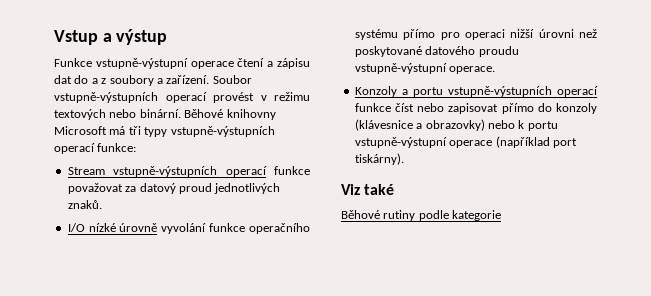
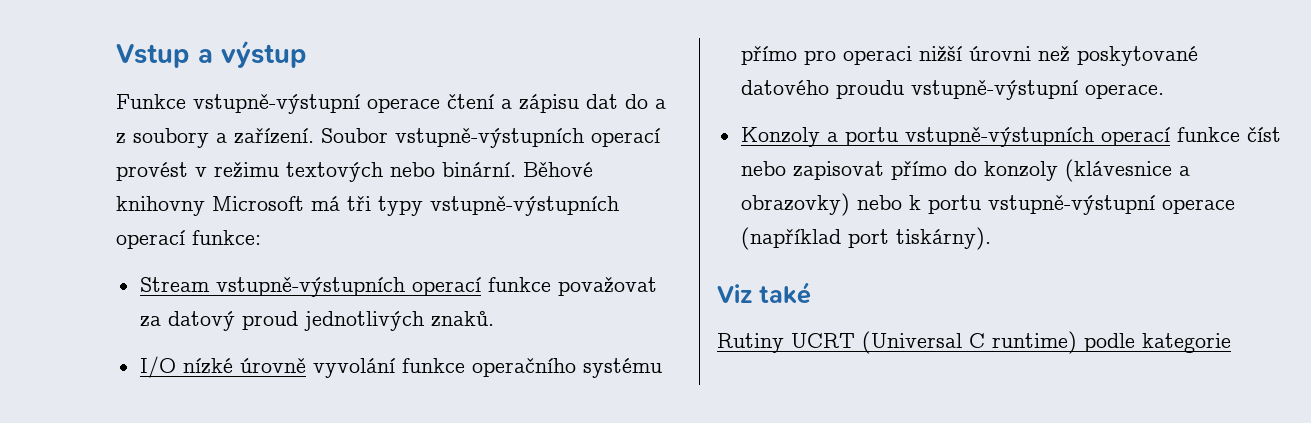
[341,210,416,221] Běhové rutiny -> [717,331,1077,354] Rutiny UCRT (Universal C runtime)

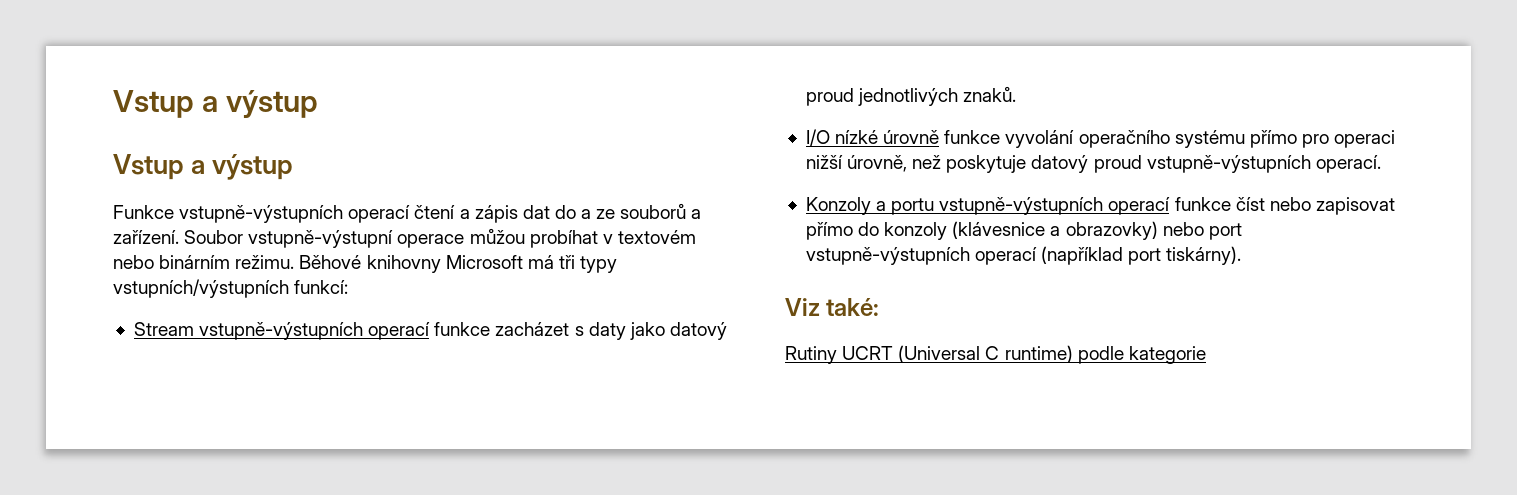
[116,40,307,68] Vstup a výstup -> [113,90,319,119] [113,154,294,180] Vstup a výstup // Vstup a výstup
[193,94,440,114] vstupně-výstupní operace -> [179,205,411,223] vstupně-výstupních operací
[519,94,579,113] zápisu -> [474,205,518,223] zápis
[116,128,209,148] z soubory -> [596,203,687,219] ze souborů
[395,128,660,148] [116,162,516,182] vstupně-výstupních operací provést v režimu textových nebo binární. -> [248,228,696,248] [113,255,295,269] vstupně-výstupní operace můžou probíhat v textovém nebo binárním režimu.
[430,196,619,216] [116,230,261,249] vstupně-výstupních operací funkce: -> [113,279,349,298] vstupních/výstupních funkcí:
[557,277,657,296] [139,316,161,327] považovat za -> [495,322,665,340] zacházet s daty jako
[312,358,465,378] vyvolání funkce -> [944,130,1075,148] funkce vyvolání
[968,46,1198,66] [740,80,1164,100] úrovni než poskytované datového proudu vstupně-výstupní operace. -> [847,155,1381,173] úrovně, než poskytuje datový proud vstupně-výstupních operací.
[908,195,1235,215] k portu vstupně-výstupní operace -> [1208,223,1242,240] [805,247,1038,265] port vstupně-výstupních operací
[759,282,811,304] také -> [826,298,880,316] také:

